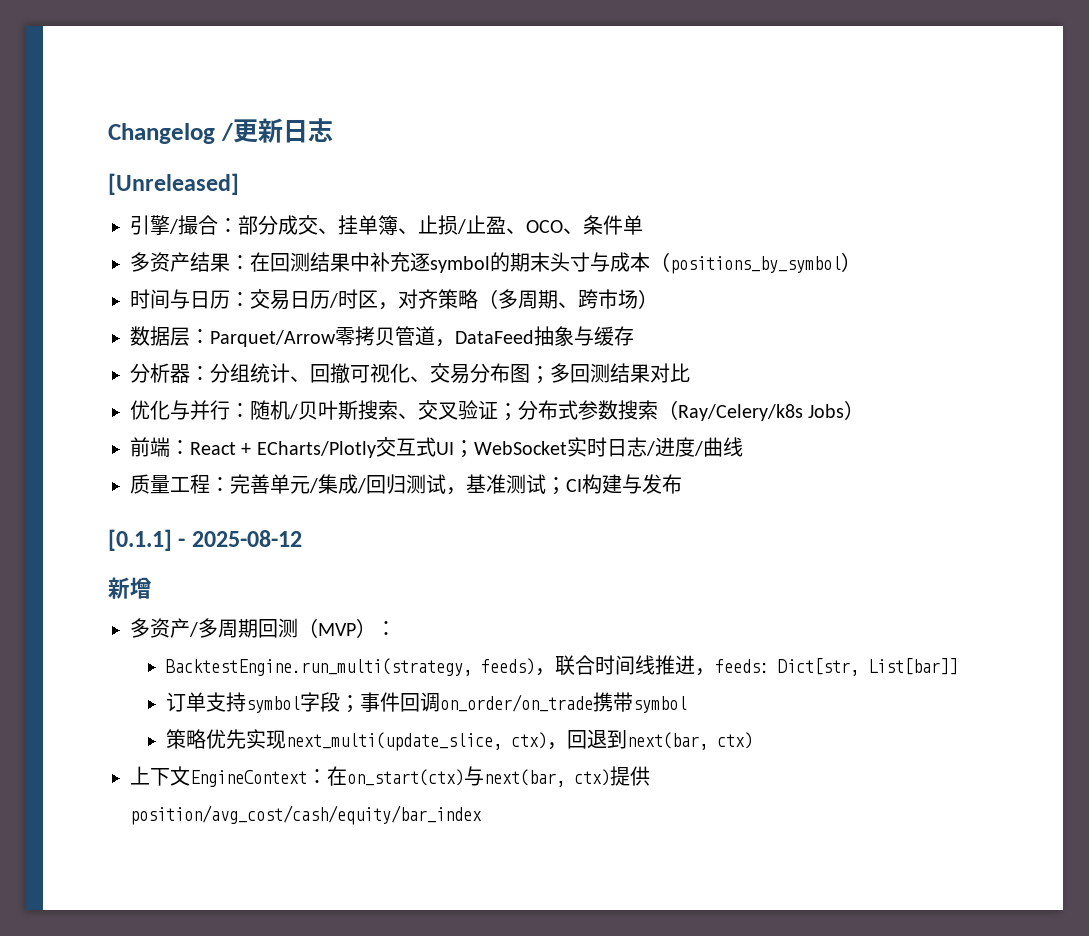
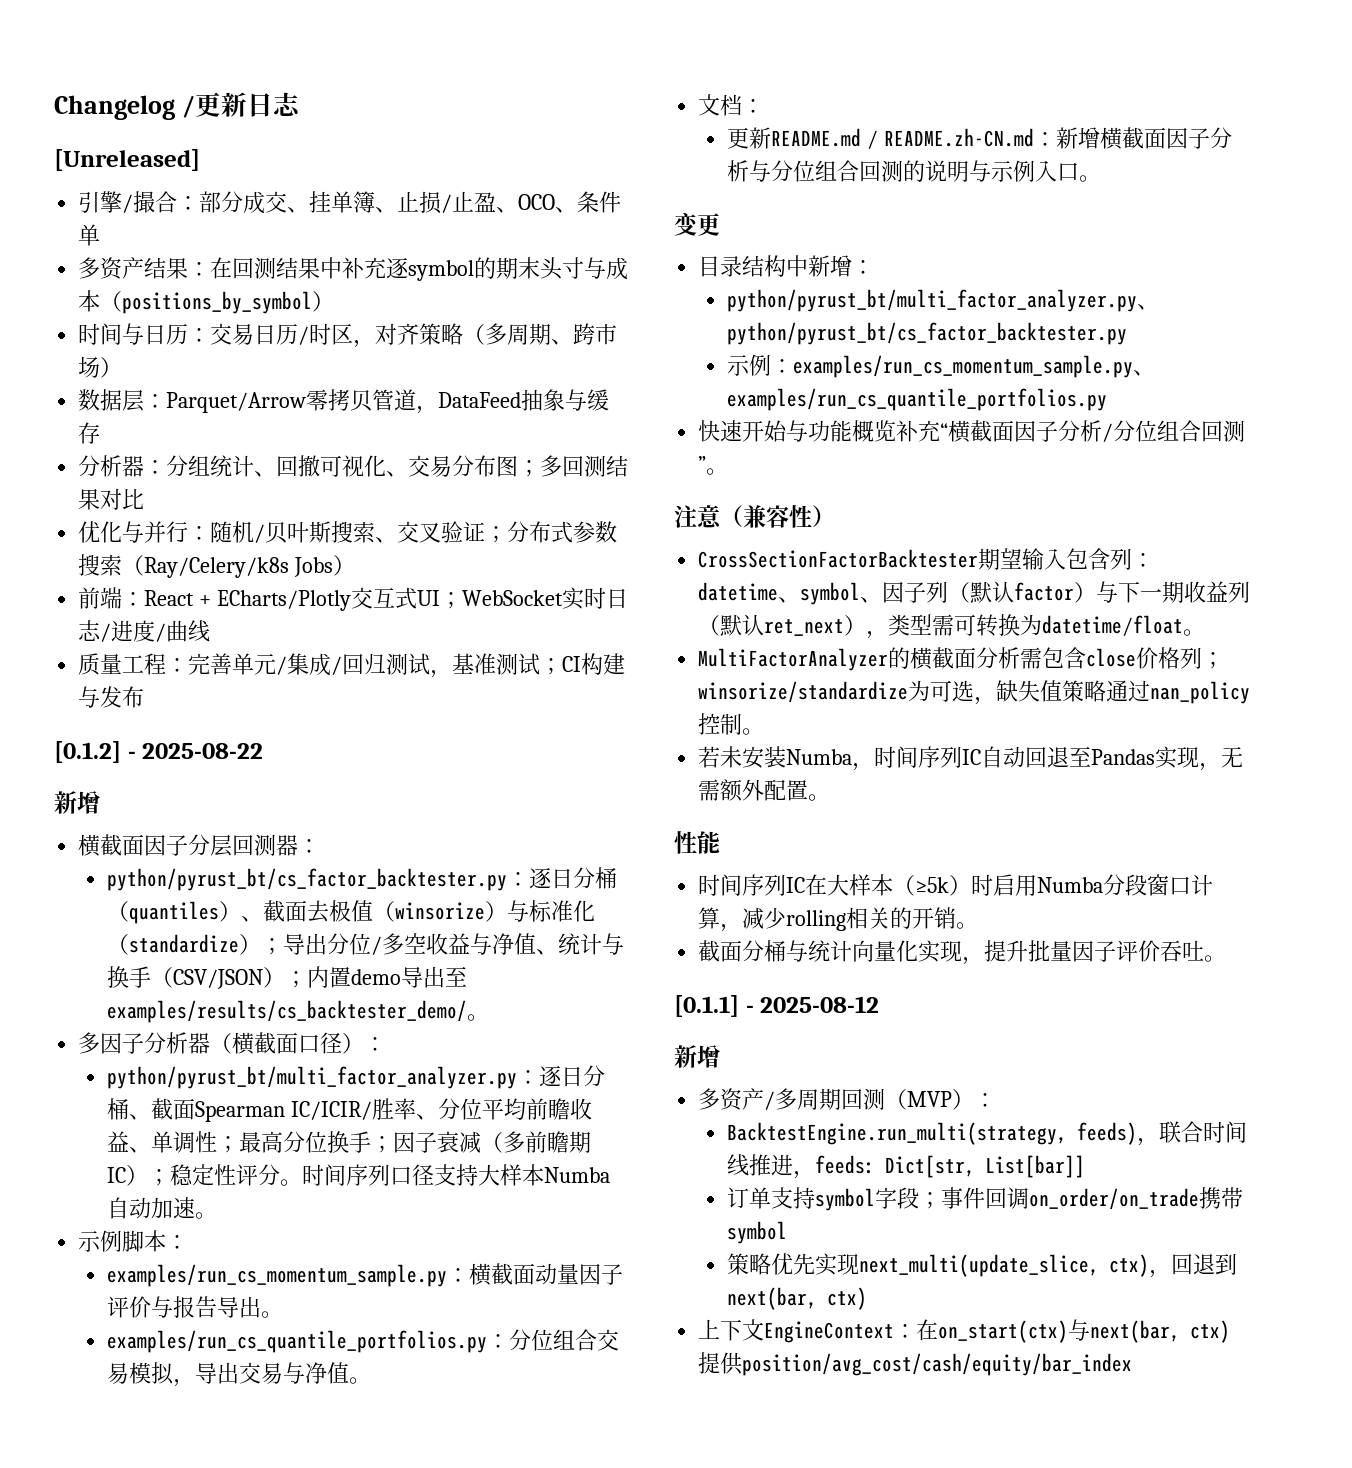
(682, 484) none -> [54,741,264,763] [54,791,100,814] [78,834,321,857] [107,867,618,891] [107,900,596,924] [107,933,625,955] [107,966,468,989] [107,1000,490,1023] [78,1032,387,1055] [107,1065,606,1089] [107,1098,593,1122] [107,1131,592,1153] [107,1164,611,1186] [107,1197,218,1219] [78,1230,189,1252] [107,1263,624,1287] [107,1296,284,1318] [107,1329,620,1353] [107,1362,372,1387] [698,94,765,116] [727,127,1233,150] [727,160,1102,182] [674,212,720,236] [698,255,875,277] [727,289,1160,312] [727,322,1128,345] [727,354,1156,378] [727,388,1108,411] [698,420,1246,443] [698,456,729,475] [674,505,835,529] [698,548,1155,570] [698,581,1251,605] [698,614,1206,639] [698,647,1225,671] [698,680,1251,705] [698,713,765,735] [698,746,1244,771] [698,779,831,802] [674,831,720,854] [698,874,1214,896] [698,907,979,932] [698,940,1227,965] // [0.1.2] - 2025-08-22 // 新增 // 横截面因子分层回测器： // python/pyrust_bt/cs_factor_backtester.py：逐日分桶（quantiles）、截面去极值（winsorize）与标准化（standardize）；导出分位/多空收益与净值、统计与换手（CSV/JSON）；内置demo导出至examples/results/cs_backtester_demo/。 // 多因子分析器（横截面口径）： // python/pyrust_bt/multi_factor_analyzer.py：逐日分桶、截面Spearman IC/ICIR/胜率、分位平均前瞻收益、单调性；最高分位换手；因子衰减（多前瞻期IC）；稳定性评分。时间序列口径支持大样本Numba自动加速。 // 示例脚本： // examples/run_cs_momentum_sample.py：横截面动量因子评价与报告导出。 // examples/run_cs_quantile_portfolios.py：分位组合交易模拟，导出交易与净值。 // 文档： // 更新README.md / README.zh-CN.md：新增横截面因子分析与分位组合回测的说明与示例入口。 // 变更 // 目录结构中新增： // python/pyrust_bt/multi_factor_analyzer.py、python/pyrust_bt/cs_factor_backtester.py // 示例：examples/run_cs_momentum_sample.py、examples/run_cs_quantile_portfolios.py // 快速开始与功能概览补充“横截面因子分析/分位组合回测”。 // 注意（兼容性） // CrossSectionFactorBacktester期望输入包含列：datetime、symbol、因子列（默认factor）与下一期收益列（默认ret_next），类型需可转换为datetime/float。 // MultiFactorAnalyzer的横截面分析需包含close价格列；winsorize/standardize为可选，缺失值策略通过nan_policy控制。 // 若未安装Numba，时间序列IC自动回退至Pandas实现，无需额外配置。 // 性能 // 时间序列IC在大样本（≥5k）时启用Numba分段窗口计算，减少rolling相关的开销。 // 截面分桶与统计向量化实现，提升批量因子评价吞吐。

